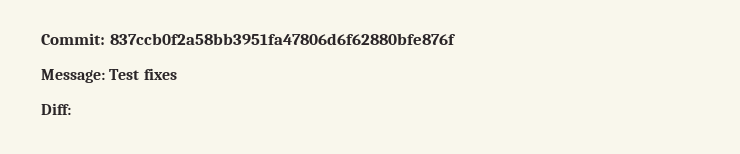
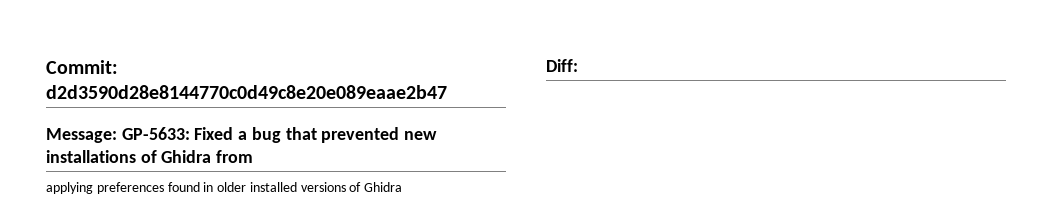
[109,33,456,45] 837ccb0f2a58bb3951fa47806d6f62880bfe876f -> [46,85,447,99] d2d3590d28e8144770c0d49c8e20e089eaae2b47
[109,68,177,80] Test fixes -> [121,127,438,143] [46,150,254,163] [46,182,403,194] GP-5633: Fixed a bug that prevented new installations of Ghidra from // applying preferences found in older installed versions of Ghidra

